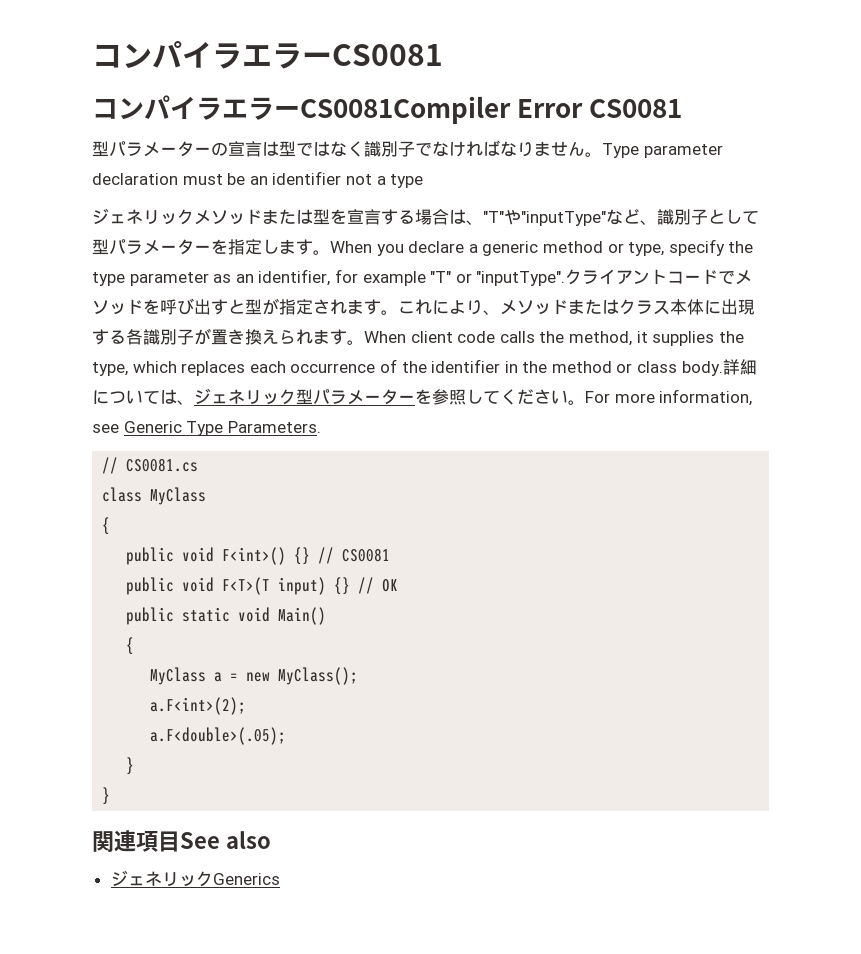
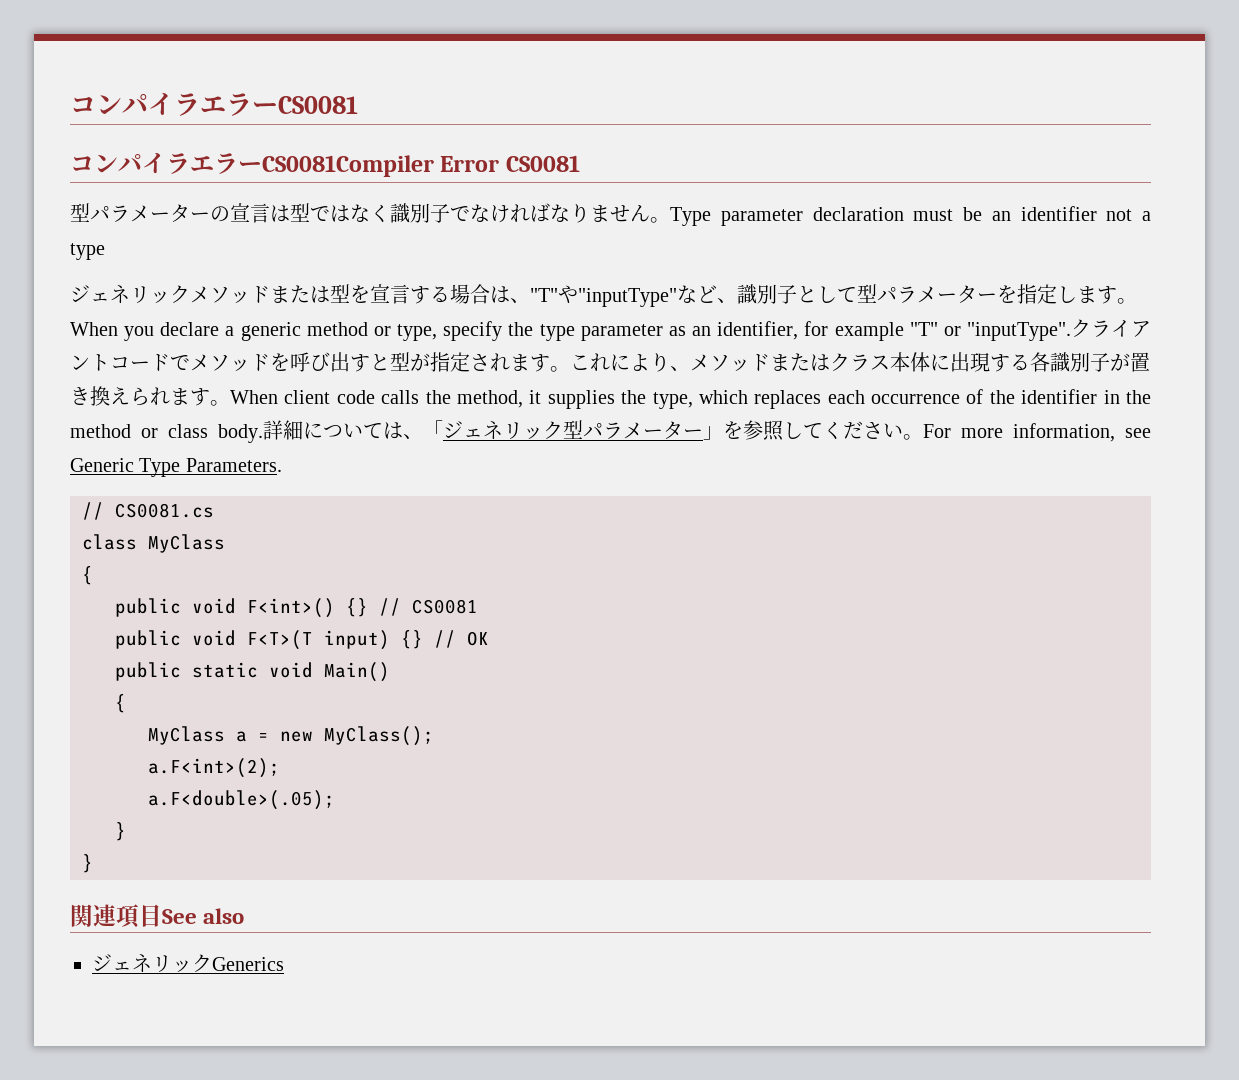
(194, 402) none -> [422,420,443,438] 「
(415, 399) none -> [703,426,723,440] 」

